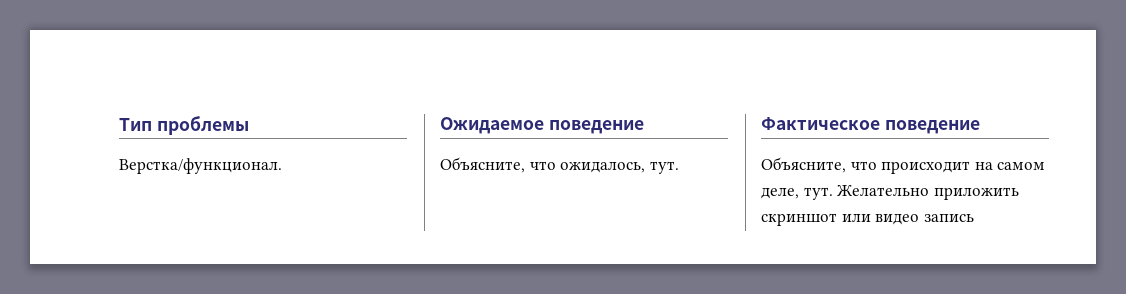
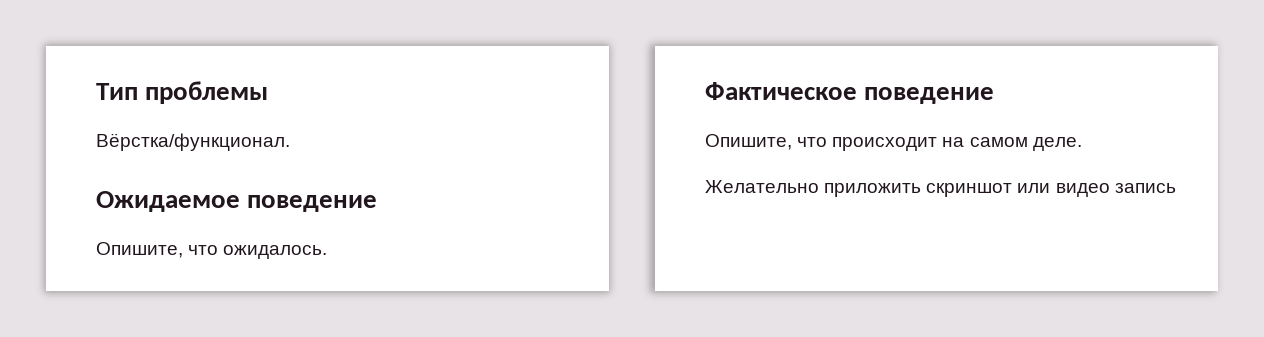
[119,158,282,174] Верстка/функционал. -> [96,133,290,151] Вёрстка/функционал.
[440,157,679,174] Объясните, что ожидалось, тут. -> [96,242,328,259] Опишите, что ожидалось.
[761,157,846,173] Объясните, -> [705,134,792,150] Опишите,
[761,187,833,200] деле, тут. -> [1032,137,1082,151] деле. //

